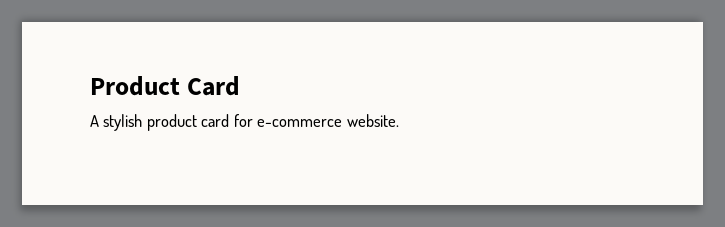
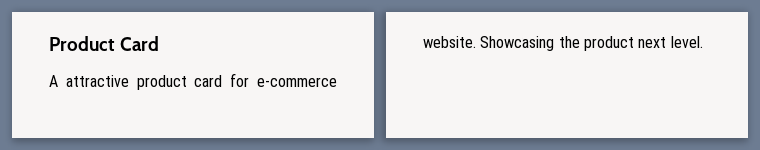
[103,114,143,131] stylish -> [65,75,129,87] attractive
(399, 120) none -> [480,36,703,51] Showcasing the product next level.

